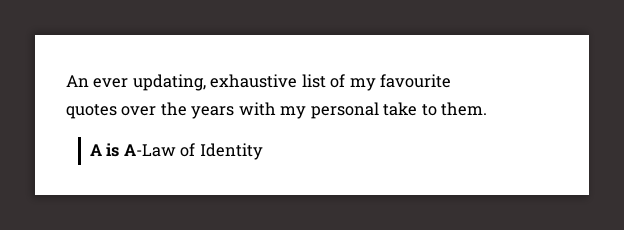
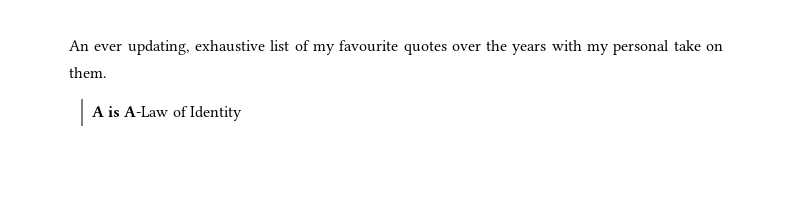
[421,104,437,116] to -> [706,43,723,51] on

